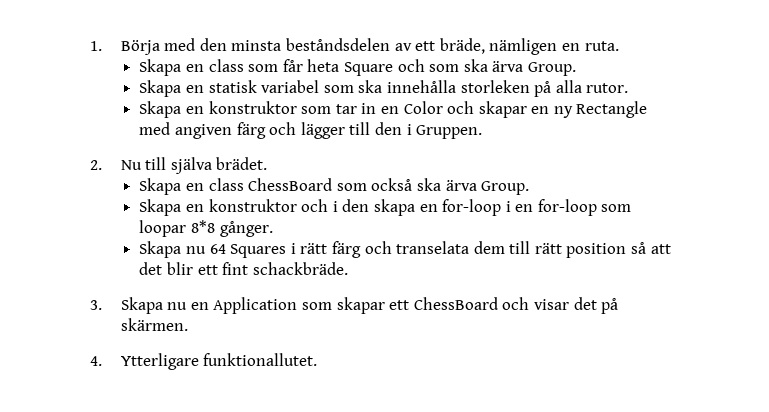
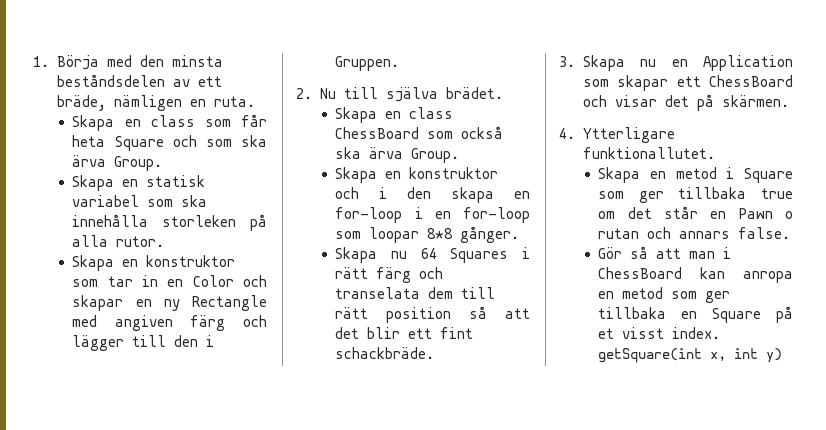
(318, 359) none -> [598,167,793,183] [598,187,793,203] [598,206,793,219] [598,227,791,239] [598,246,732,259] [598,267,793,283] [598,287,731,303] [598,306,793,323] [598,327,721,339] [598,348,783,363] // Skapa en metod i Square som ger tillbaka true om det står en Pawn o rutan och annars false. // Gör så att man i ChessBoard kan anropa en metod som ger tillbaka en Square på et visst index. getSquare(int x, int y)

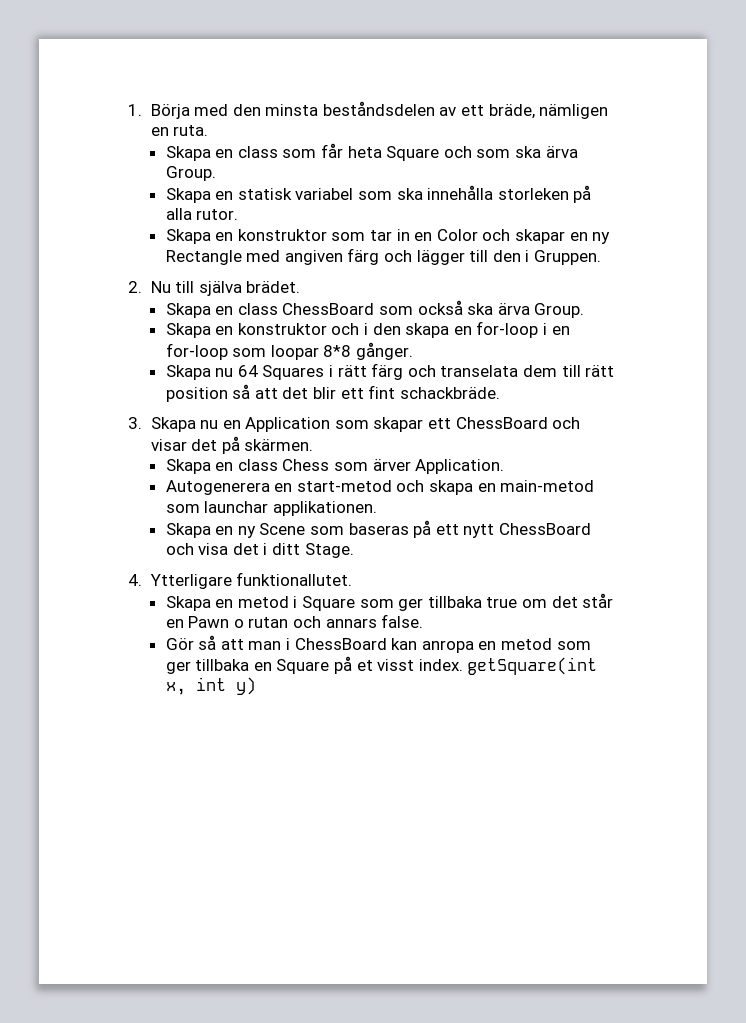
(789, 101) none -> [165,459,505,474] [165,480,595,495] [165,501,377,516] [165,520,592,538] [165,543,354,558] // Skapa en class Chess som ärver Application. // Autogenerera en start-metod och skapa en main-metod som launchar applikationen. // Skapa en ny Scene som baseras på ett nytt ChessBoard och visa det i ditt Stage.

